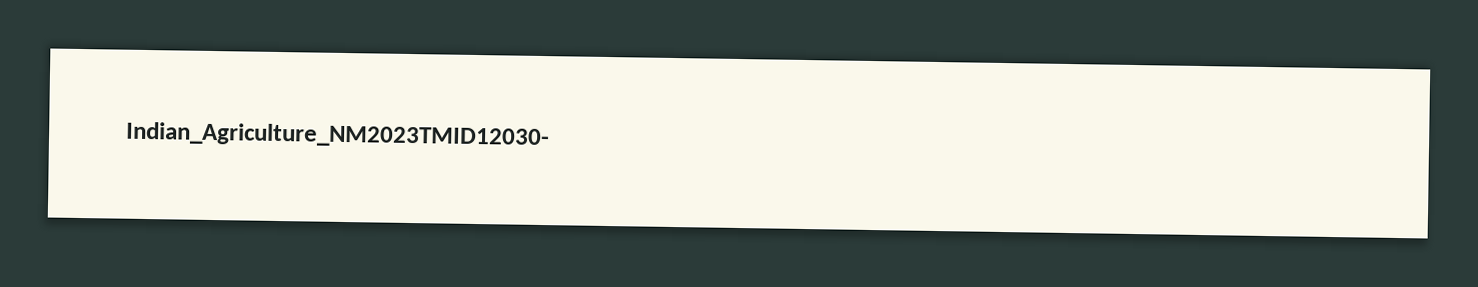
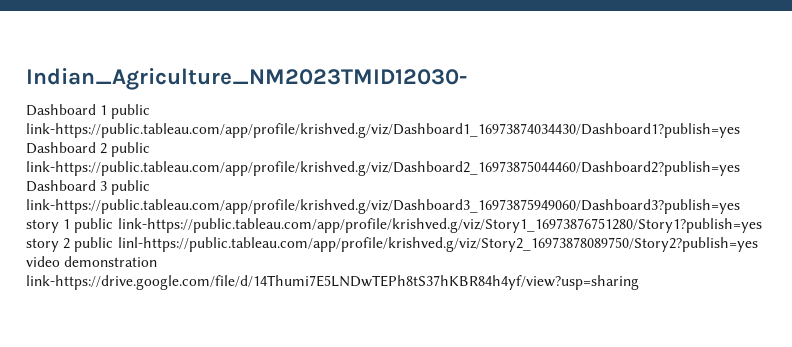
(550, 135) none -> [26,104,151,119] [26,123,740,138] [26,142,151,157] [26,161,740,176] [26,180,151,195] [26,199,740,214] [26,218,762,233] [26,237,758,252] [26,256,158,267] [26,275,639,290] // Dashboard 1 public link-https://public.tableau.com/app/profile/krishved.g/viz/Dashboard1_16973874034430/Dashboard1?publish=yes Dashboard 2 public link-https://public.tableau.com/app/profile/krishved.g/viz/Dashboard2_16973875044460/Dashboard2?publish=yes Dashboard 3 public link-https://public.tableau.com/app/profile/krishved.g/viz/Dashboard3_16973875949060/Dashboard3?publish=yes story 1 public link-https://public.tableau.com/app/profile/krishved.g/viz/Story1_16973876751280/Story1?publish=yes story 2 public linl-https://public.tableau.com/app/profile/krishved.g/viz/Story2_16973878089750/Story2?publish=yes video demonstration link-https://drive.google.com/file/d/14Thumi7E5LNDwTEPh8tS37hKBR84h4yf/view?usp=sharing

